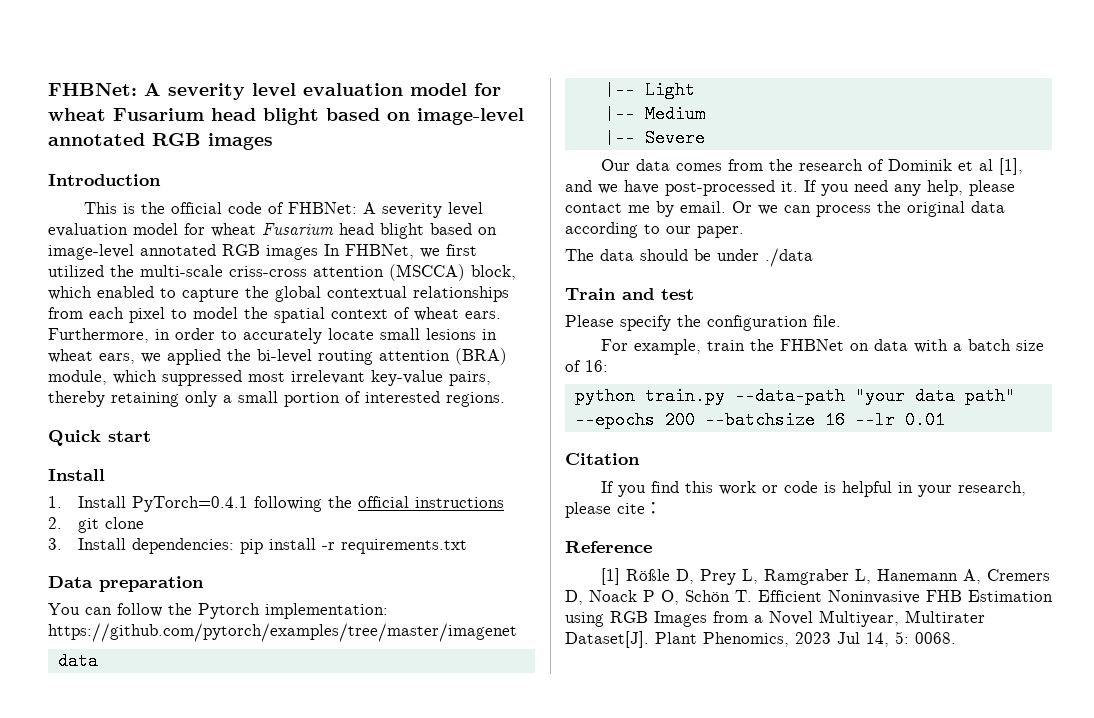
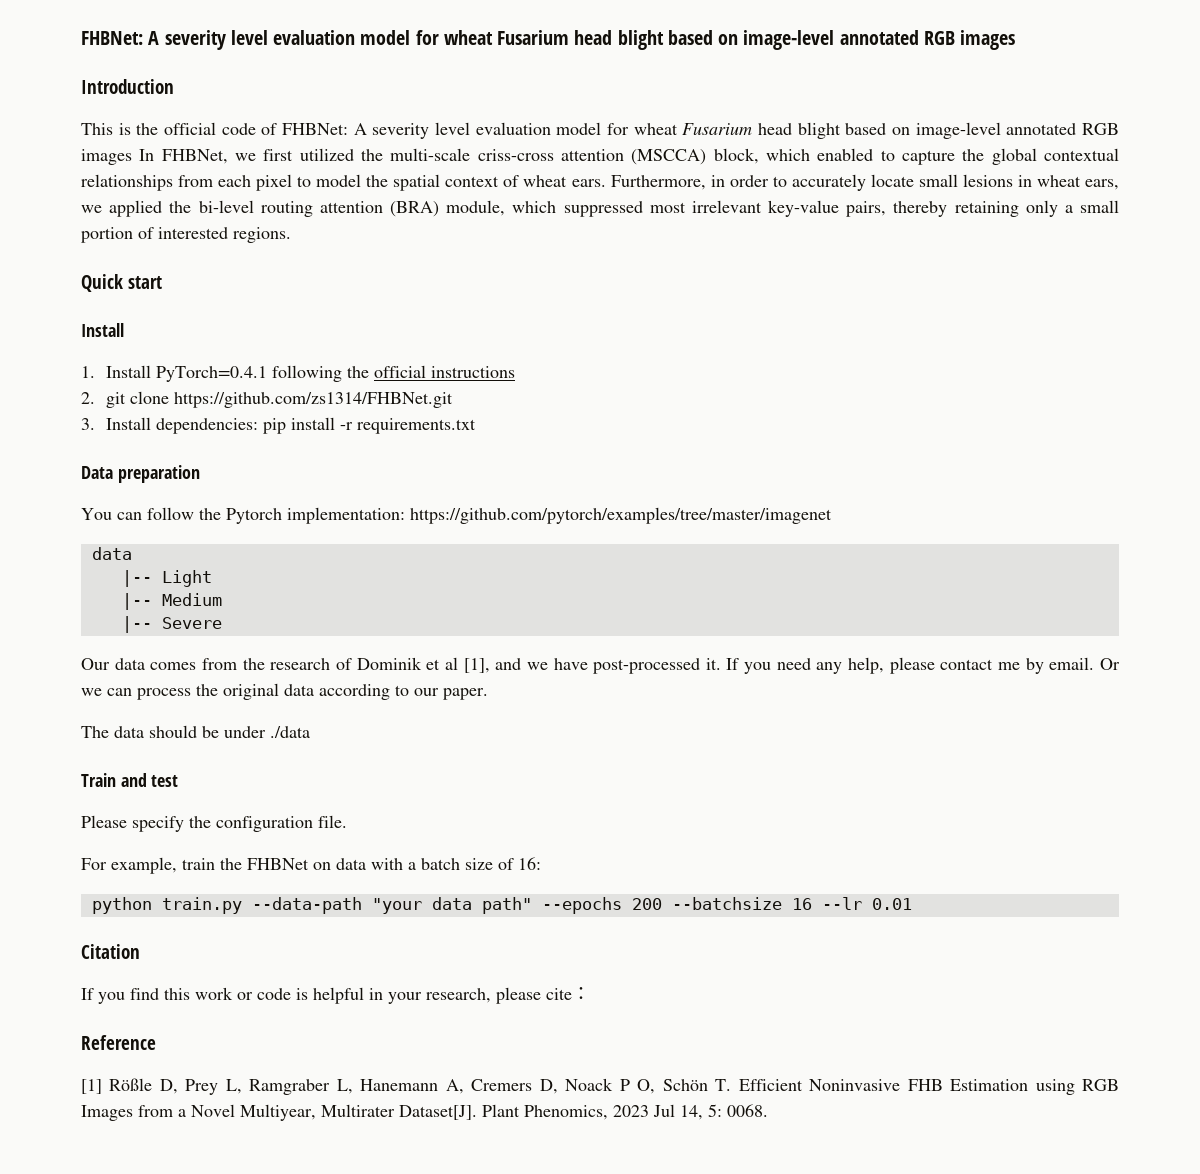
(145, 523) none -> [174,392,454,408] https://github.com/zs1314/FHBNet.git

